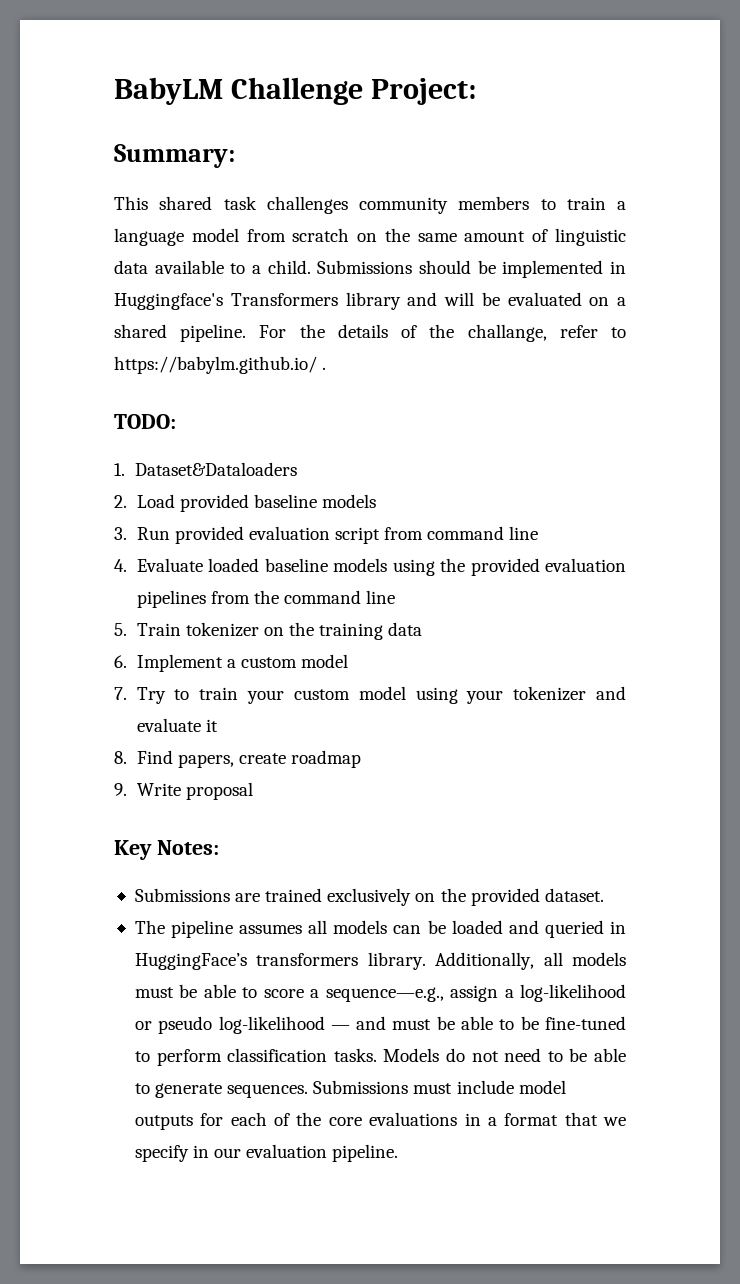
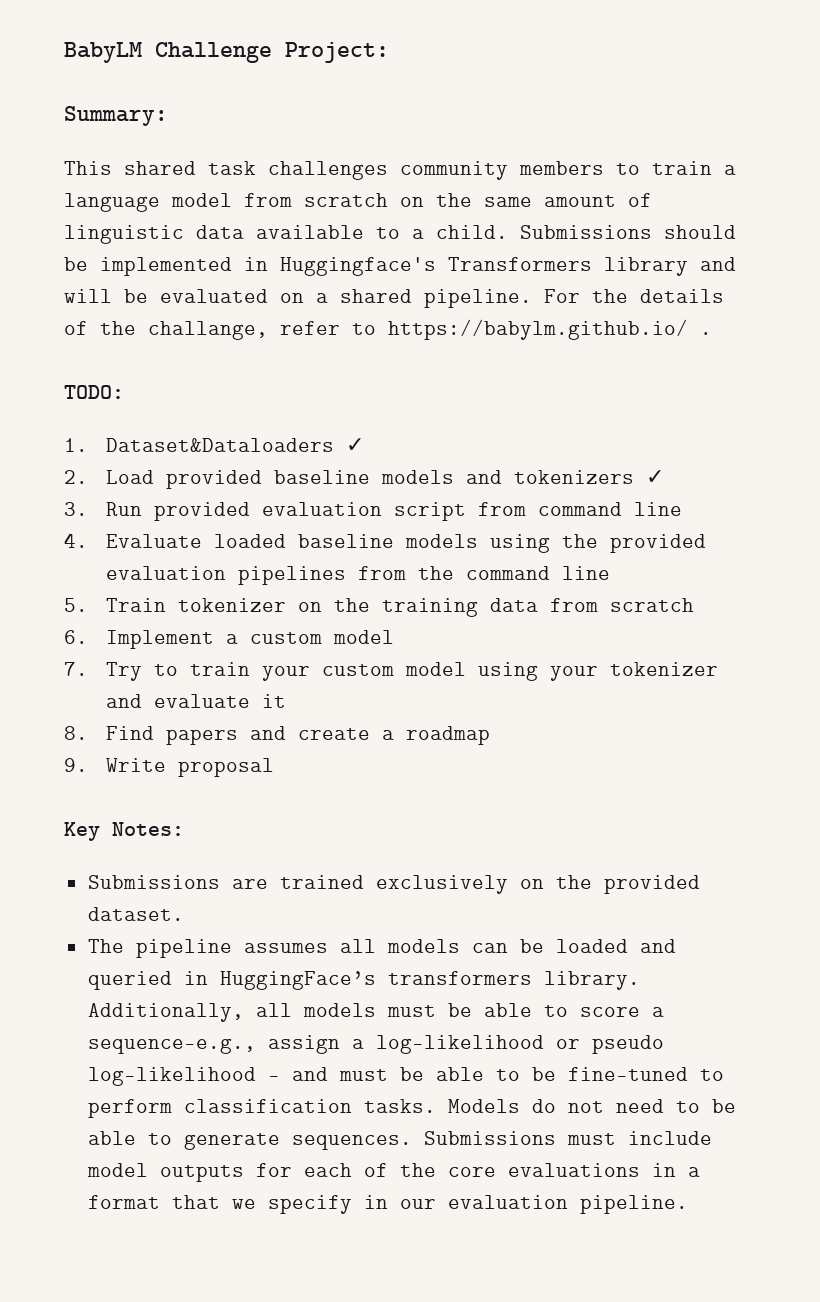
(298, 469) none -> [345,438,364,452] ✓
(376, 501) none -> [465,470,664,484] and tokenizers ✓
(423, 629) none -> [549,598,694,612] from scratch
[177,753,286,768] papers, create -> [165,726,394,745] papers and create a

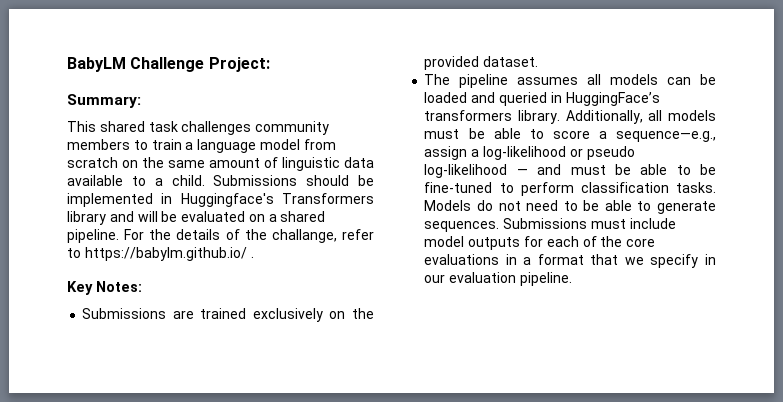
[64,385,124,399] [64,438,364,452] [64,470,664,489] [64,502,682,521] [64,533,706,553] [105,566,610,585] [64,598,694,617] [64,630,394,649] [64,662,718,681] [105,694,286,708] [64,726,490,745] [64,758,274,777] // TODO: // 1. Dataset&Dataloaders ✓ // 2. Load provided baseline models and tokenizers ✓ // 3. Run provided evaluation script from command line // 4. Evaluate loaded baseline models using the provided evaluation pipelines from the command line // 5. Train tokenizer on the training data from scratch // 6. Implement a custom model // 7. Try to train your custom model using your tokenizer and evaluate it // 8. Find papers and create a roadmap // 9. Write proposal -> (254, 257) none

